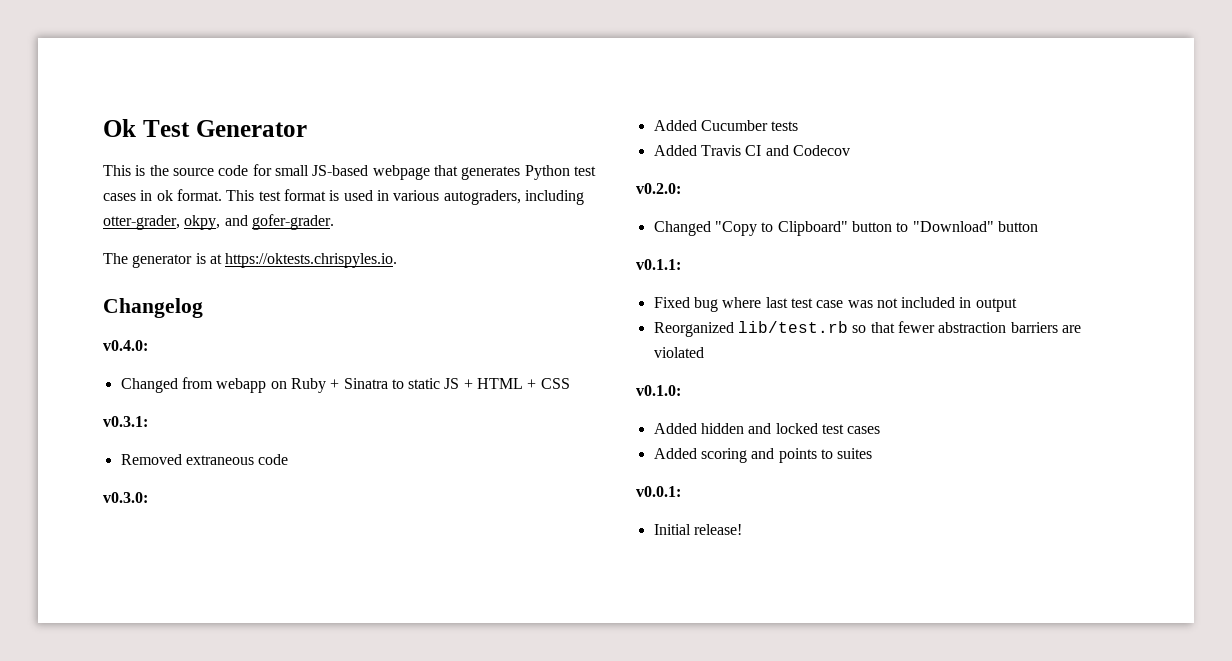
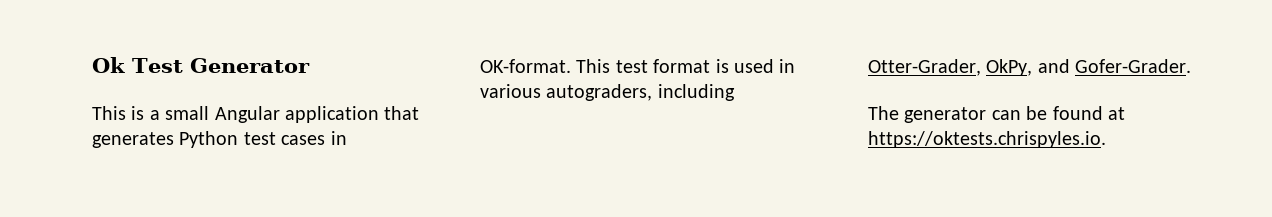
[149,164,430,180] the source code for small JS-based webpage -> [149,106,379,123] a small Angular application
[156,189,222,201] ok format. -> [480,59,571,73] OK-format.
[103,214,334,230] otter-grader, okpy, and gofer-grader. -> [868,59,1192,76] Otter-Grader, OkPy, and Gofer-Grader.
[195,253,206,264] is -> [991,106,1103,120] can be found
[103,298,203,318] [103,340,148,351] [120,377,570,393] [103,416,148,427] [120,454,289,465] [103,492,148,503] [653,120,799,131] [653,145,850,156] [636,183,681,194] [653,221,1038,236] [636,259,681,270] [653,297,1017,312] [653,321,1081,337] [653,347,704,358] [636,385,681,396] [653,423,881,434] [653,448,873,463] [636,486,681,497] [653,524,742,535] // Changelog // v0.4.0: // Changed from webapp on Ruby + Sinatra to static JS + HTML + CSS // v0.3.1: // Removed extraneous code // v0.3.0: // Added Cucumber tests // Added Travis CI and Codecov // v0.2.0: // Changed "Copy to Clipboard" button to "Download" button // v0.1.1: // Fixed bug where last test case was not included in output // Reorganized lib/test.rb so that fewer abstraction barriers are violated // v0.1.0: // Added hidden and locked test cases // Added scoring and points to suites // v0.0.1: // Initial release! -> (1106, 139) none

